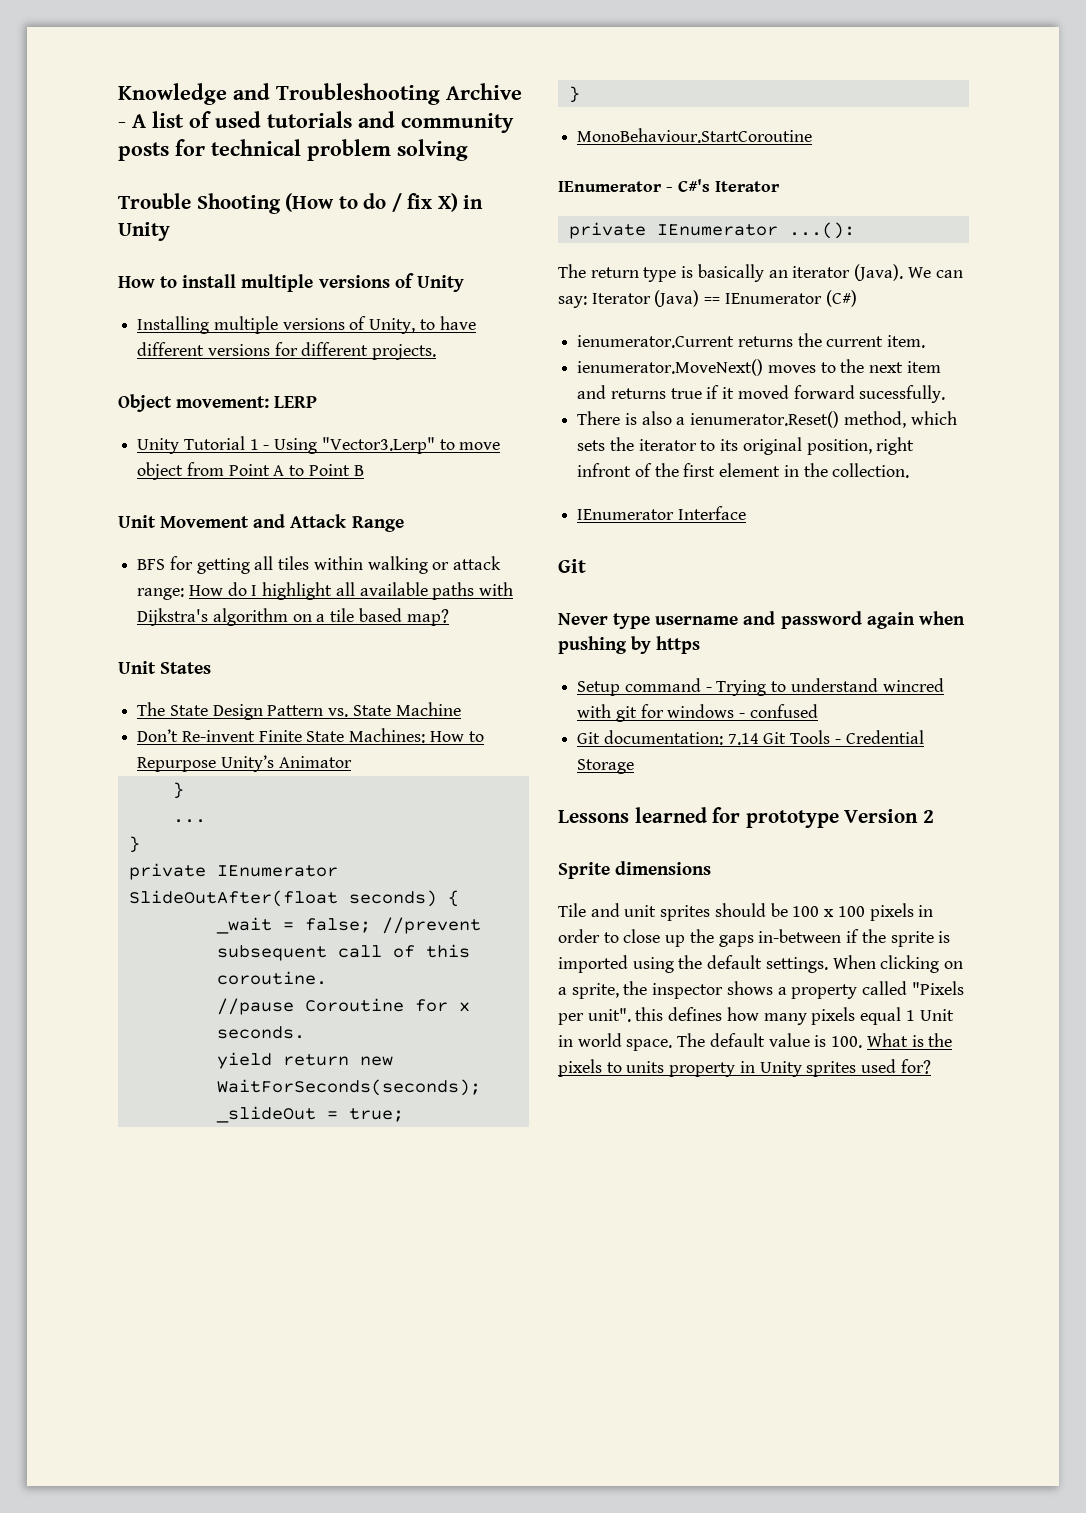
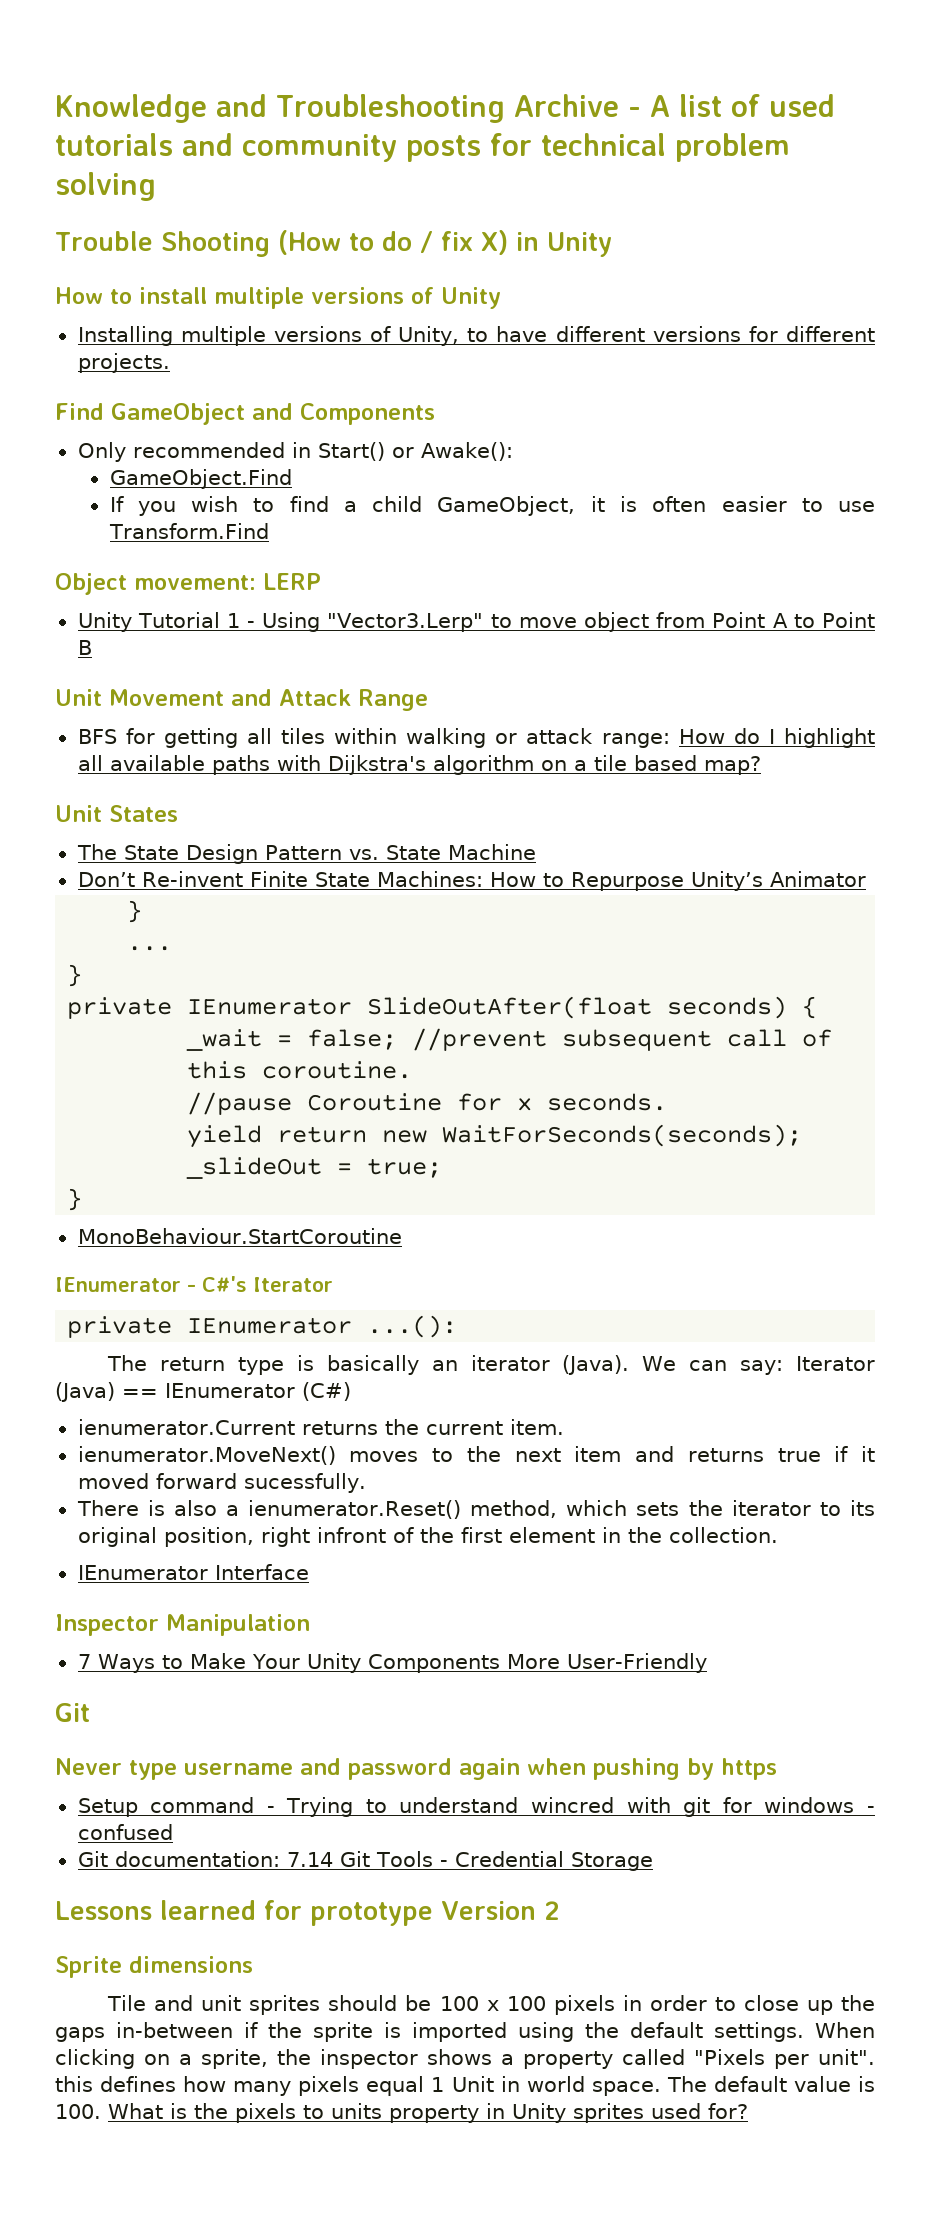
(437, 352) none -> [55,403,435,425] [77,442,513,462] [109,469,292,489] [109,496,875,516] [108,523,269,539] // Find GameObject and Components // Only recommended in Start() or Awake(): // GameObject.Find // If you wish to find a child GameObject, it is often easier to use Transform.Find
(746, 513) none -> [55,1614,310,1636] [77,1653,708,1673] // Inspector Manipulation // 7 Ways to Make Your Unity Components More User-Friendly

